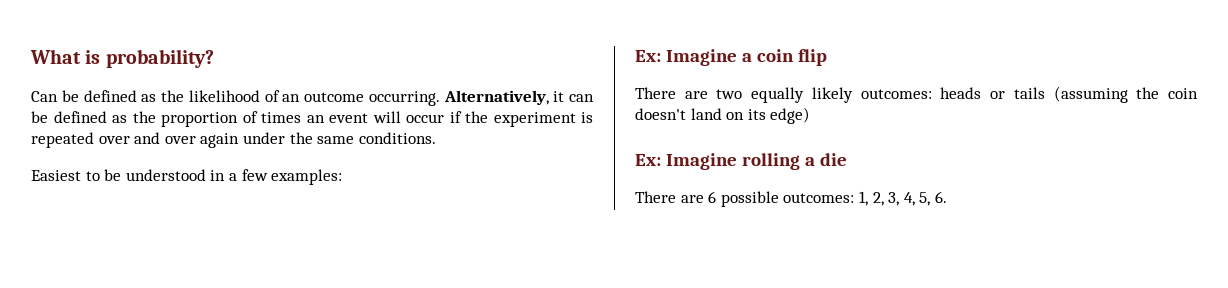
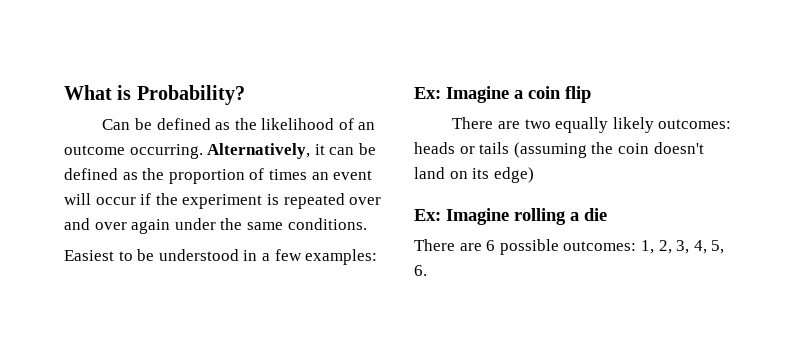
[105,49,214,68] probability? -> [136,85,245,105] Probability?

